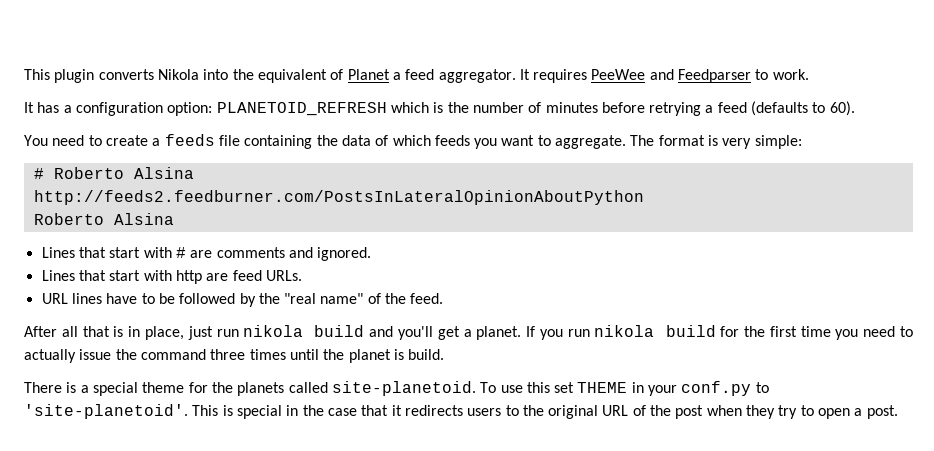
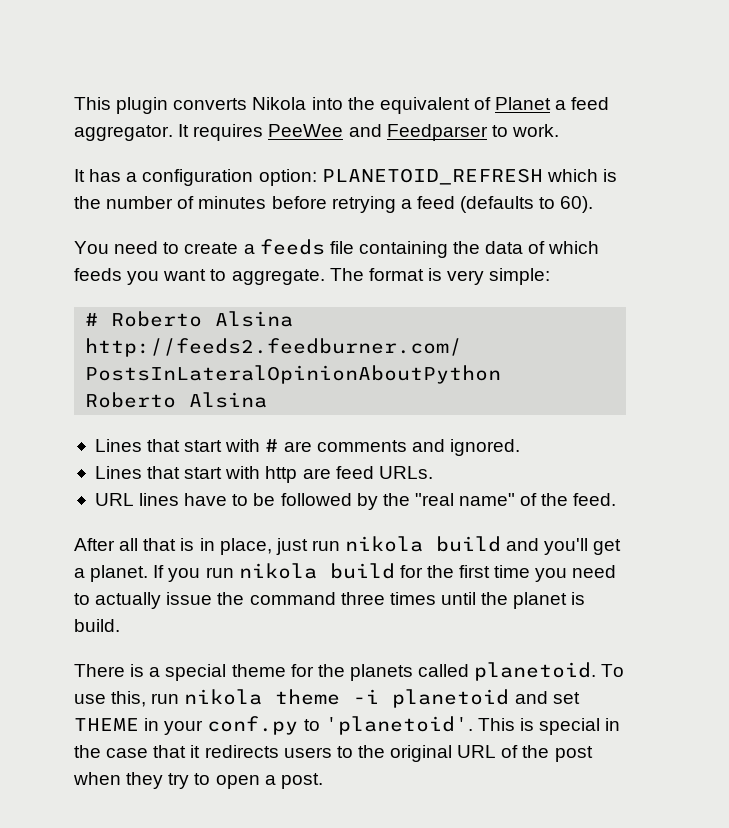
[331,381,476,396] site-planetoid. -> [474,662,597,681] planetoid.
[526,382,550,393] this -> [111,689,548,708] this, run nikola theme -i planetoid and
[24,404,188,419] 'site-planetoid'. -> [324,716,473,735] 'planetoid'.

